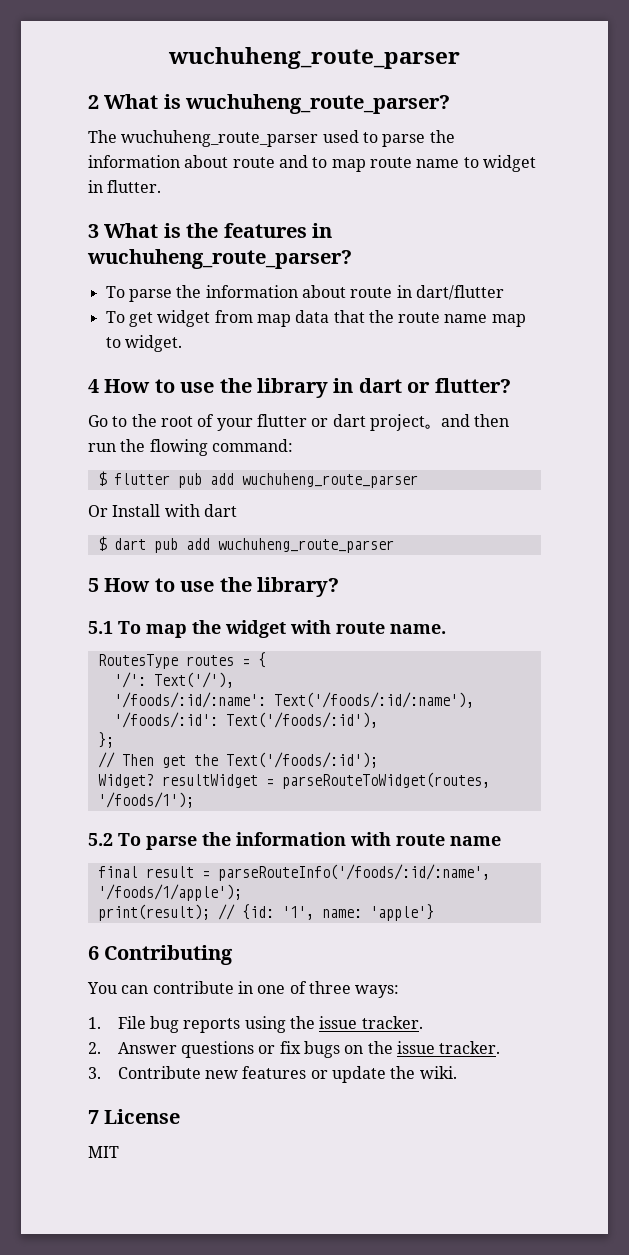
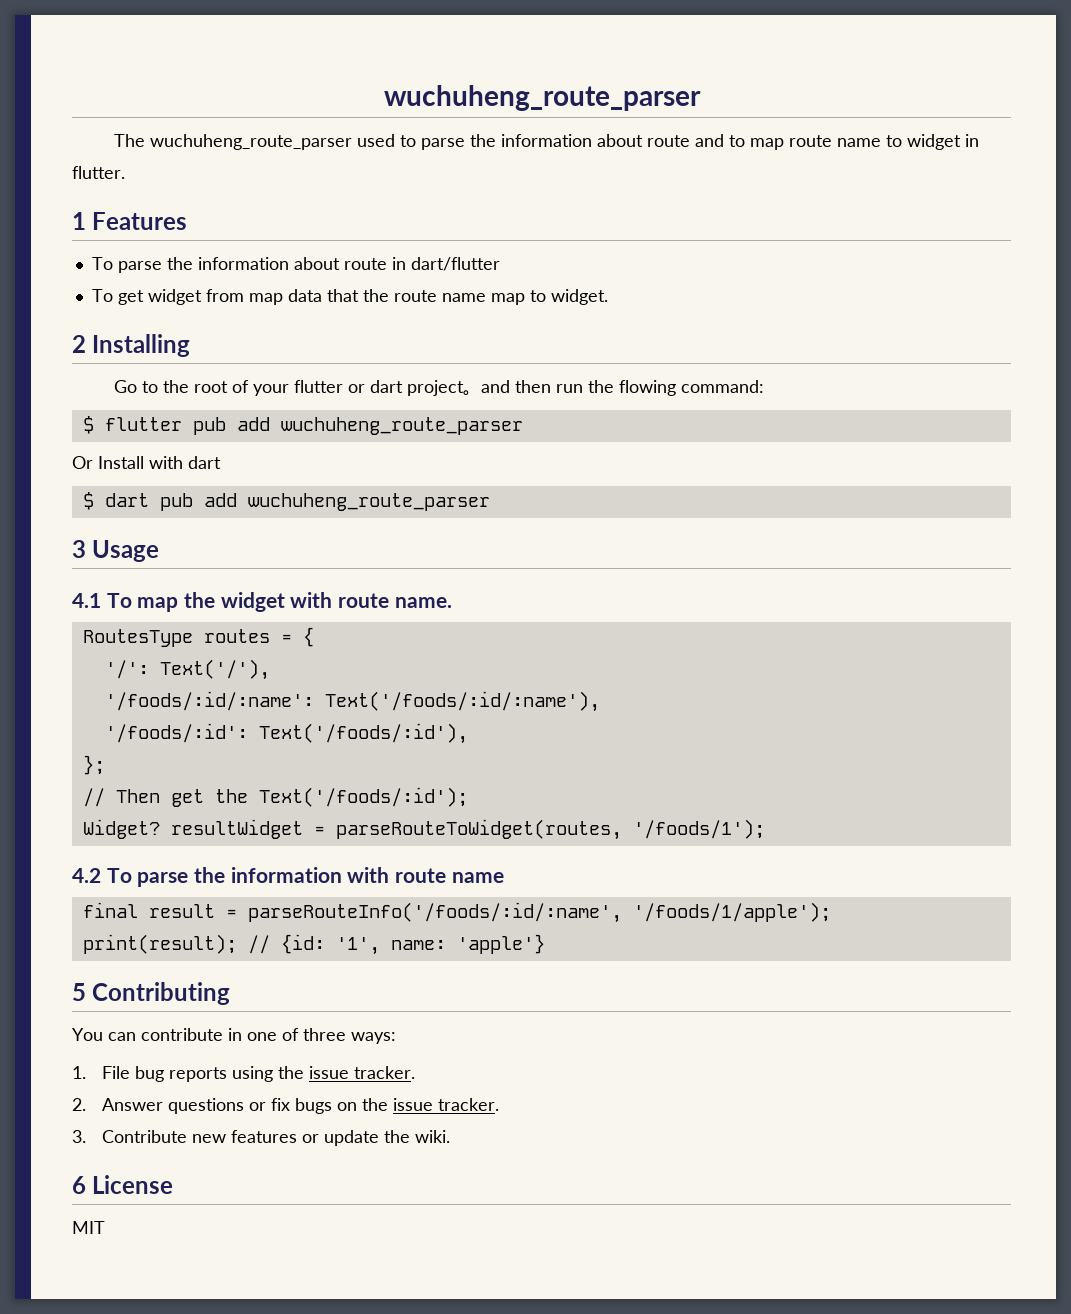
[168,47,460,69] [88,94,451,114] wuchuheng_route_parser // 2 What is wuchuheng_route_parser? -> [383,85,701,111] wuchuheng_route_parser
[88,223,332,238] [87,249,352,269] 3 What is the features in wuchuheng_route_parser? -> [72,212,188,230] 1 Features
[88,378,511,398] 4 How to use the library in dart or flutter? -> [72,334,191,357] 2 Installing
[88,577,339,597] [88,621,113,634] 5 How to use the library? // 5.1 -> [72,540,160,562] [72,593,101,608] 3 Usage // 4.1
[88,833,113,846] 5.2 -> [72,868,101,883] 4.2
[88,946,99,960] 6 -> [72,983,86,1001] 5
[88,1110,99,1124] 7 -> [72,1176,86,1194] 6

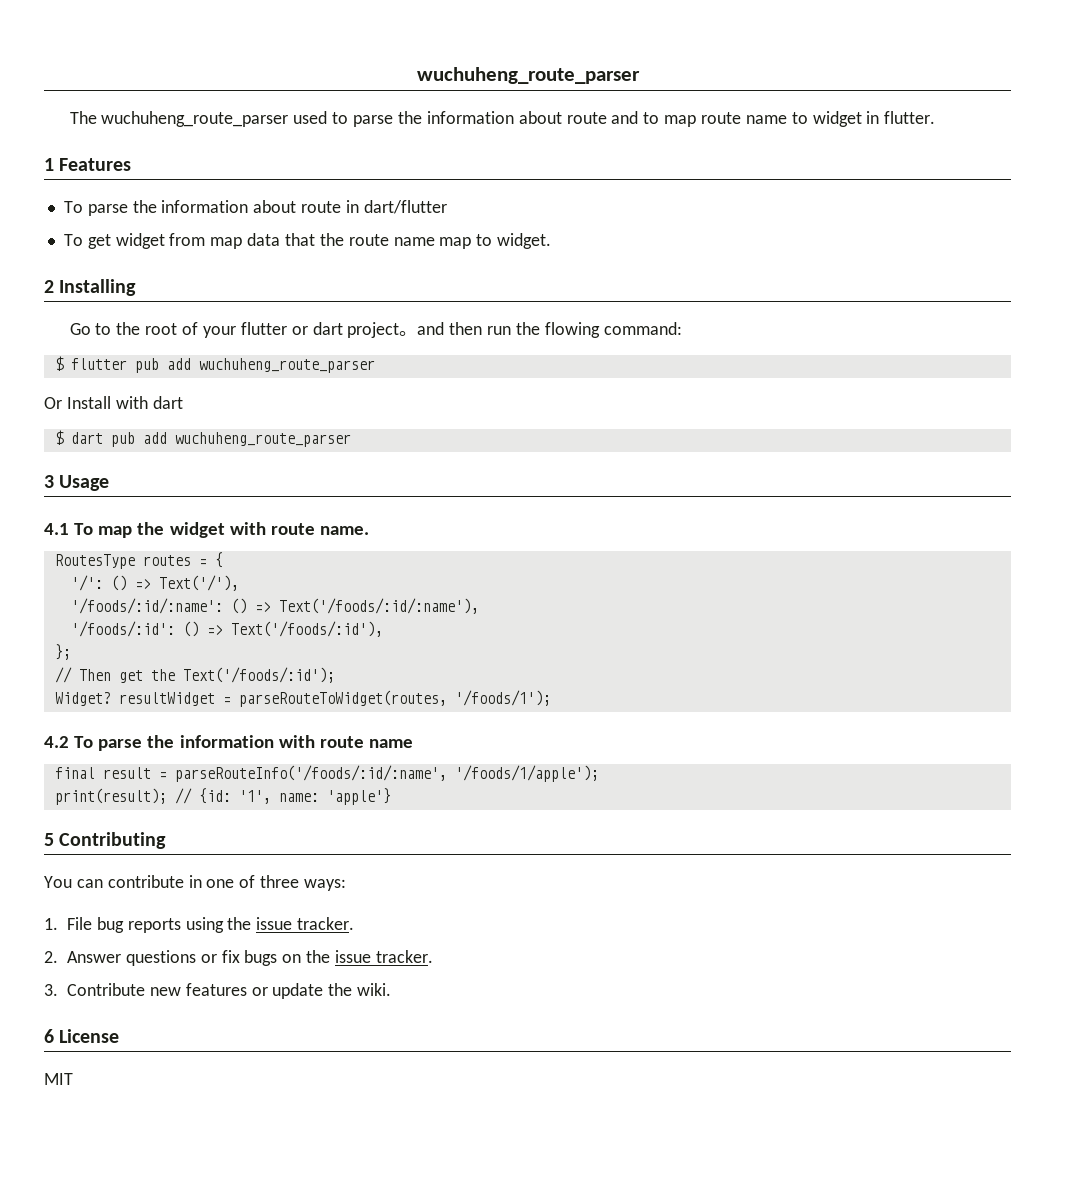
(149, 669) none -> [110,575,151,591] () =>
(314, 701) none -> [230,598,271,614] () =>
(248, 733) none -> [182,621,223,637] () =>

